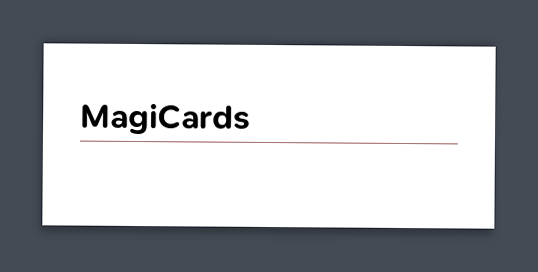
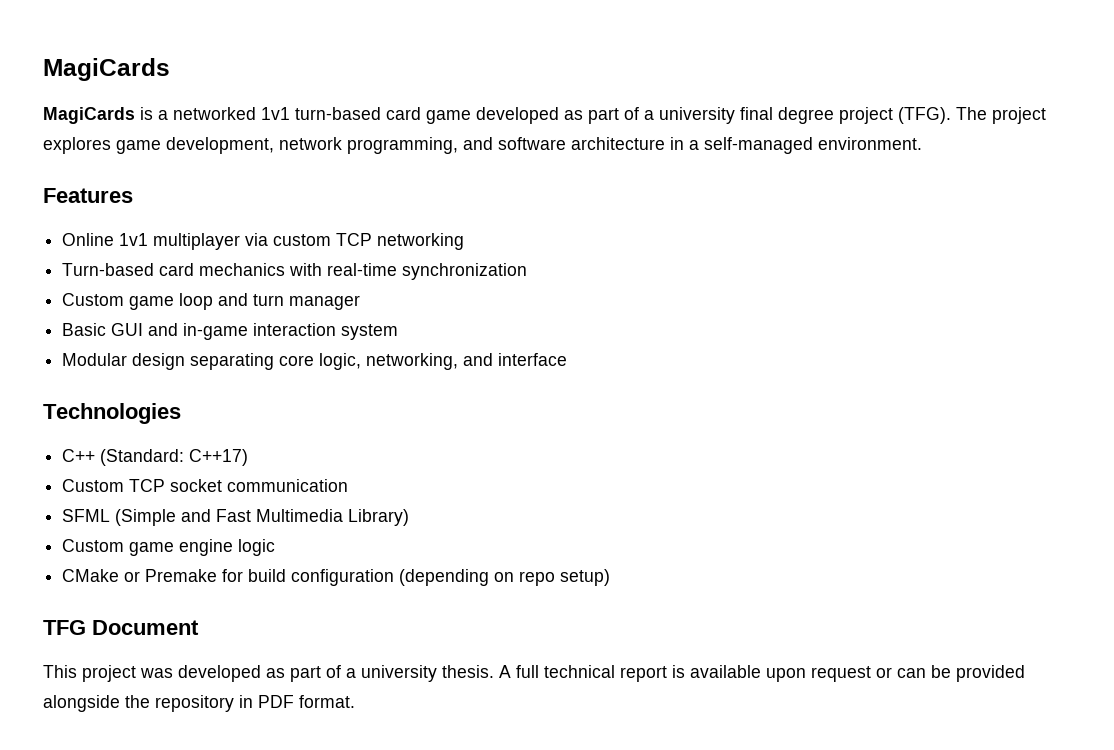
[80,102,251,135] MagiCards -> [43,58,170,81] [43,107,1046,124] [43,137,922,154] [43,188,133,203] [62,233,465,250] [62,263,528,280] [62,293,361,310] [62,323,399,340] [62,353,568,370] [43,403,181,424] [62,449,249,466] [62,479,349,492] [62,509,410,526] [62,539,276,556] [62,569,611,586] [43,620,199,635] [43,665,1025,682] [43,695,355,712] MagiCards // MagiCards is a networked 1v1 turn-based card game developed as part of a university final degree project (TFG). The project explores game development, network programming, and software architecture in a self-managed environment. // Features // Online 1v1 multiplayer via custom TCP networking // Turn-based card mechanics with real-time synchronization // Custom game loop and turn manager // Basic GUI and in-game interaction system // Modular design separating core logic, networking, and interface // Technologies // C++ (Standard: C++17) // Custom TCP socket communication // SFML (Simple and Fast Multimedia Library) // Custom game engine logic // CMake or Premake for build configuration (depending on repo setup) // TFG Document // This project was developed as part of a university thesis. A full technical report is available upon request or can be provided alongside the repository in PDF format.

